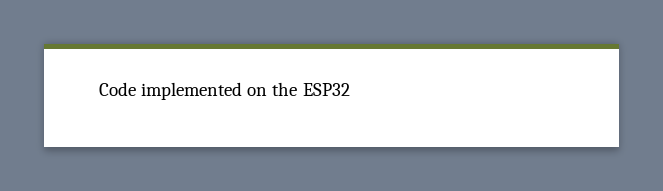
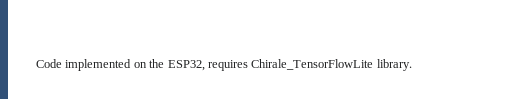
[302,83,350,96] ESP32 -> [167,59,412,71] ESP32, requires Chirale_TensorFlowLite library.

